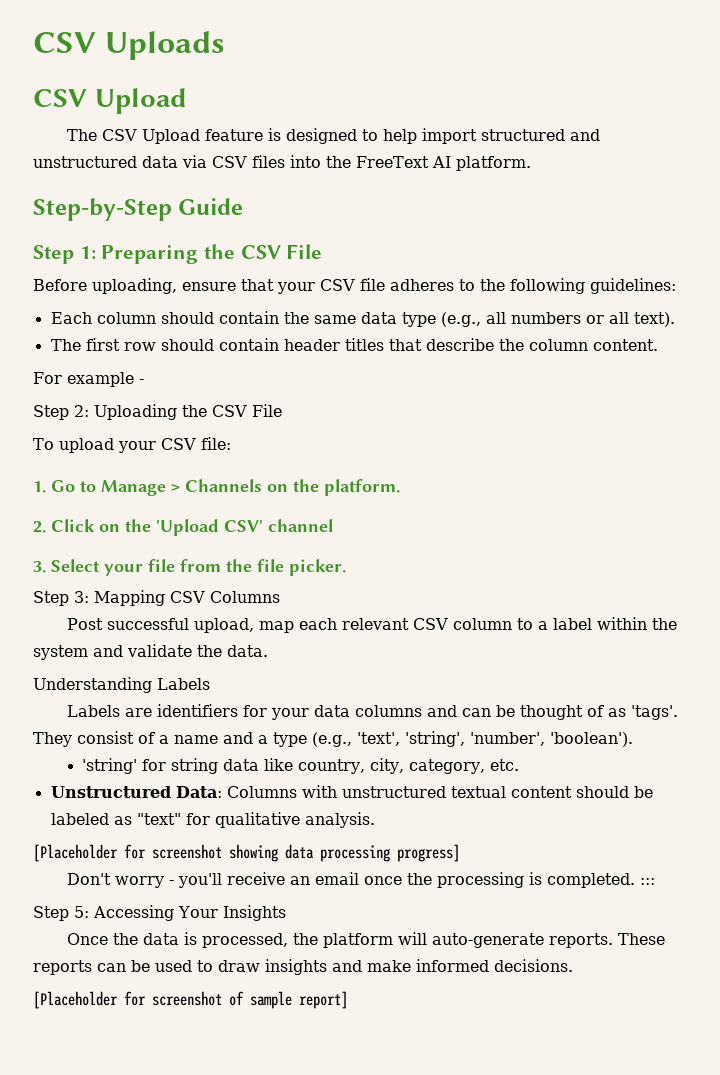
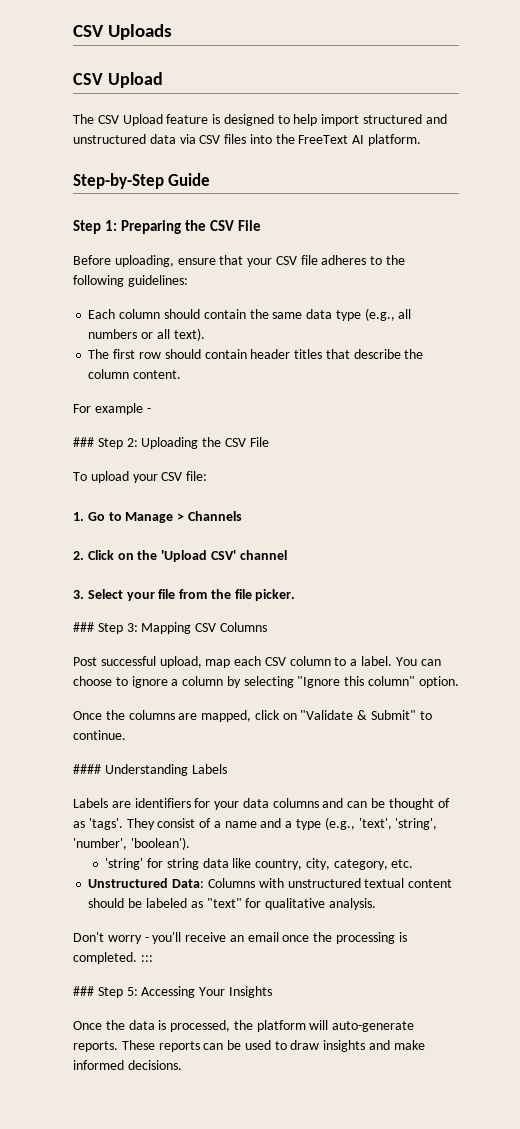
(144, 381) none -> [73,437,94,447] ###
[267,479,400,496] on the platform. -> (242, 516) none
(346, 567) none -> [73,622,94,632] ###
[342,618,410,630] relevant -> (262, 661) none
[553,617,678,630] [33,644,268,660] label within the system and validate the data. // -> [361,656,441,666] [73,676,459,688] [73,710,432,722] [73,730,126,740] [73,764,101,774] label. You can choose to ignore a column by selecting "Ignore this column" option. // Once the columns are mapped, click on "Validate & Submit" to continue. // ####
[33,844,460,862] // [Placeholder for screenshot showing data processing progress] -> (376, 904) none
(656, 881) none -> [73,986,94,996] ###
[33,991,348,1009] // [Placeholder for screenshot of sample report] -> (182, 1065) none

